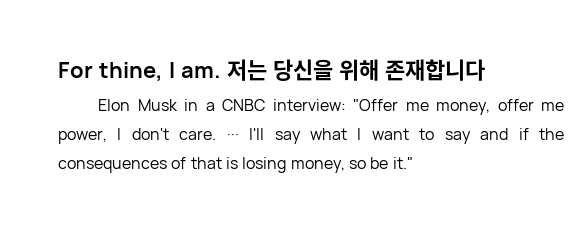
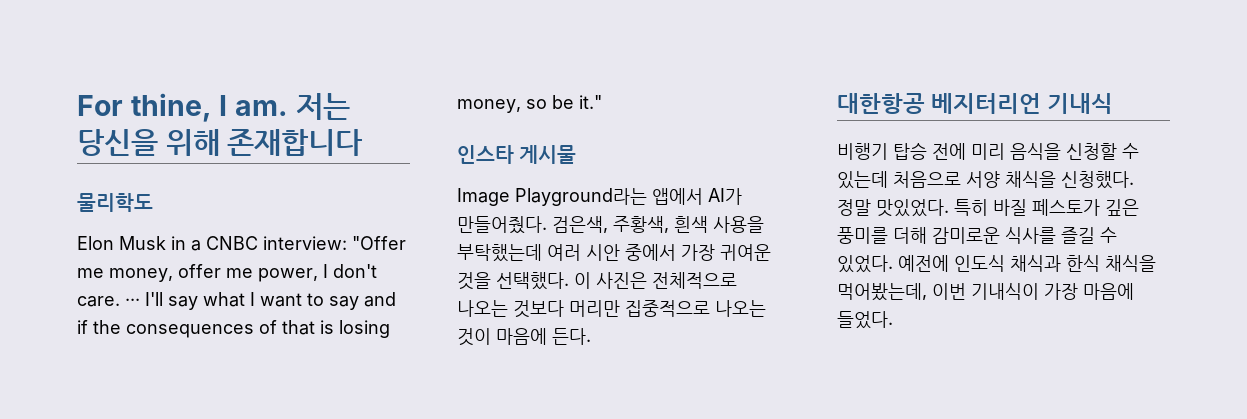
(485, 70) none -> [77,193,153,212] // 물리학도
(413, 163) none -> [457,145,577,164] [457,188,742,206] [457,216,764,234] [457,244,771,262] [457,272,737,290] [457,300,766,318] [457,328,591,346] [837,93,1114,114] [837,142,1139,160] [837,171,1134,189] [837,199,1139,217] [837,227,1117,244] [837,255,1156,273] [837,283,1134,301] [837,311,893,329] // 인스타 게시물 // Image Playground라는 앱에서 AI가 만들어줬다. 검은색, 주황색, 흰색 사용을 부탁했는데 여러 시안 중에서 가장 귀여운 것을 선택했다. 이 사진은 전체적으로 나오는 것보다 머리만 집중적으로 나오는 것이 마음에 든다. // 대한항공 베지터리언 기내식 // 비행기 탑승 전에 미리 음식을 신청할 수 있는데 처음으로 서양 채식을 신청했다. 정말 맛있었다. 특히 바질 페스토가 깊은 풍미를 더해 감미로운 식사를 즐길 수 있었다. 예전에 인도식 채식과 한식 채식을 먹어봤는데, 이번 기내식이 가장 마음에 들었다.

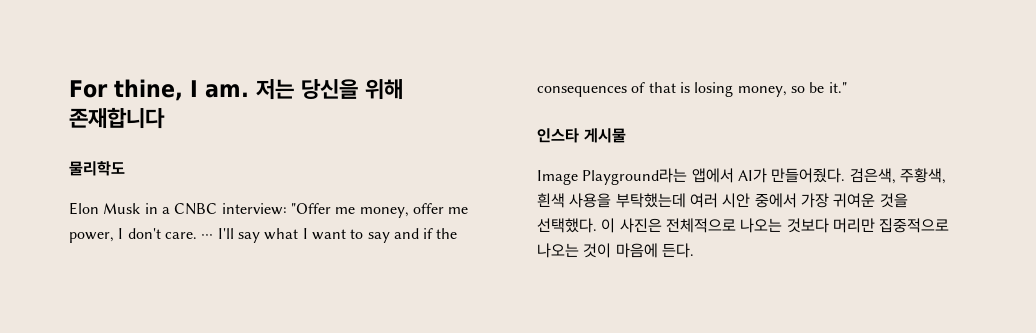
[837,93,1114,114] [837,142,1139,160] [837,171,1134,189] [837,199,1139,217] [837,227,1117,244] [837,255,1156,273] [837,283,1134,301] [837,311,893,329] // 대한항공 베지터리언 기내식 // 비행기 탑승 전에 미리 음식을 신청할 수 있는데 처음으로 서양 채식을 신청했다. 정말 맛있었다. 특히 바질 페스토가 깊은 풍미를 더해 감미로운 식사를 즐길 수 있었다. 예전에 인도식 채식과 한식 채식을 먹어봤는데, 이번 기내식이 가장 마음에 들었다. -> (694, 250) none

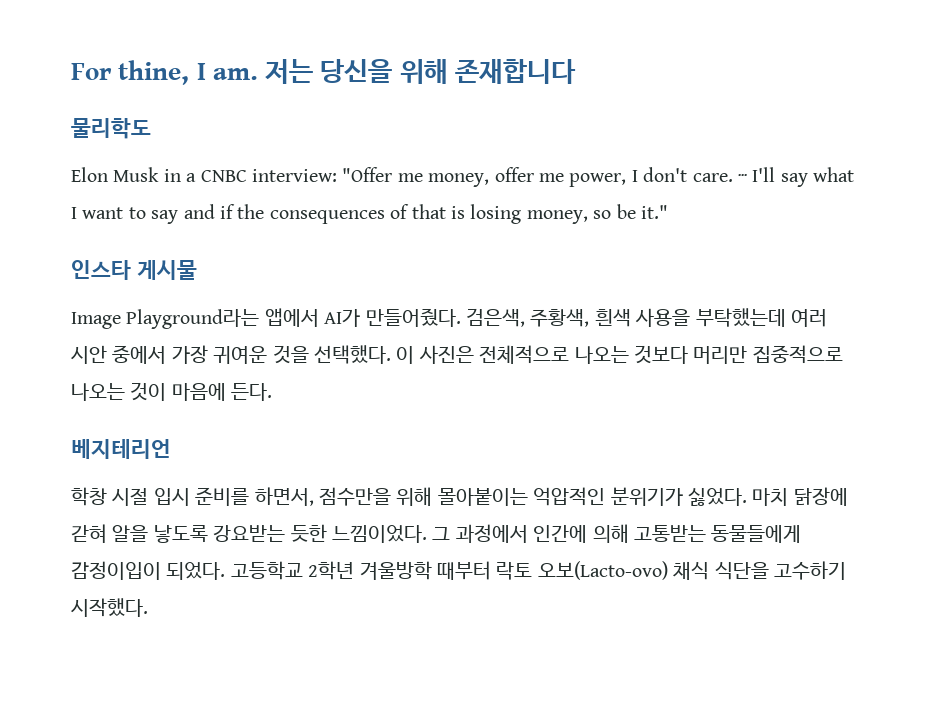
(694, 250) none -> [71,439,171,459] [71,487,848,506] [71,524,802,543] [71,561,846,580] [71,598,148,617] // 베지테리언 // 학창 시절 입시 준비를 하면서, 점수만을 위해 몰아붙이는 억압적인 분위기가 싫었다. 마치 닭장에 갇혀 알을 낳도록 강요받는 듯한 느낌이었다. 그 과정에서 인간에 의해 고통받는 동물들에게 감정이입이 되었다. 고등학교 2학년 겨울방학 때부터 락토 오보(Lacto-ovo) 채식 식단을 고수하기 시작했다.

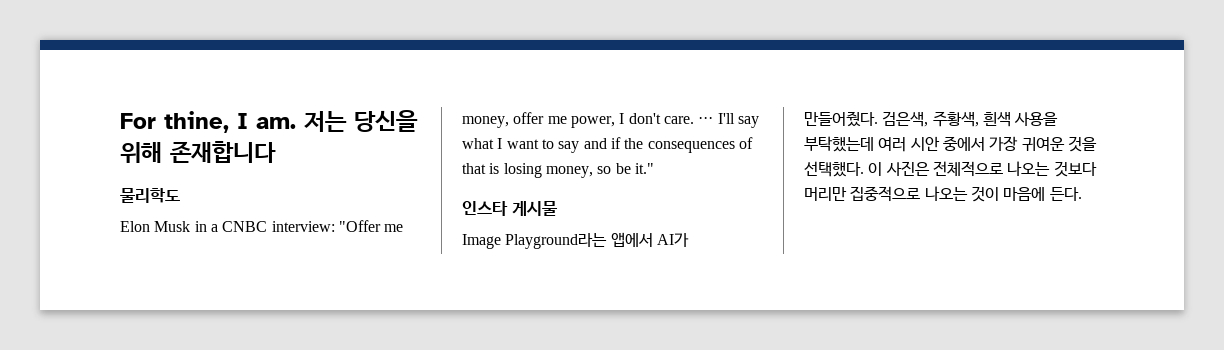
[71,439,171,459] [71,487,848,506] [71,524,802,543] [71,561,846,580] [71,598,148,617] // 베지테리언 // 학창 시절 입시 준비를 하면서, 점수만을 위해 몰아붙이는 억압적인 분위기가 싫었다. 마치 닭장에 갇혀 알을 낳도록 강요받는 듯한 느낌이었다. 그 과정에서 인간에 의해 고통받는 동물들에게 감정이입이 되었다. 고등학교 2학년 겨울방학 때부터 락토 오보(Lacto-ovo) 채식 식단을 고수하기 시작했다. -> (1082, 194) none

